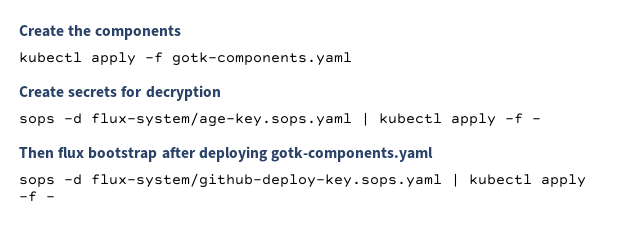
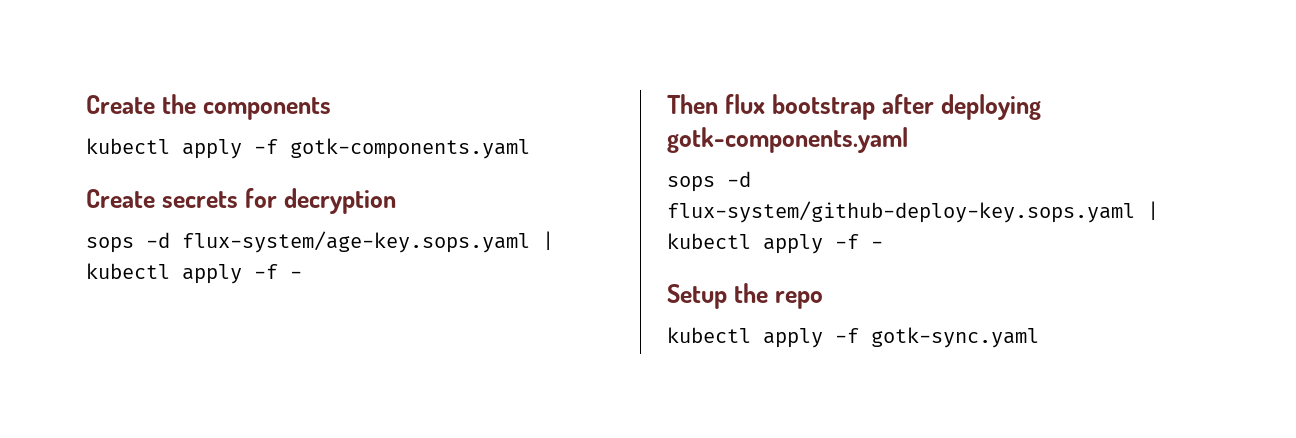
(55, 198) none -> [667,283,823,309] [667,327,1039,348] // Setup the repo // kubectl apply -f gotk-sync.yaml

